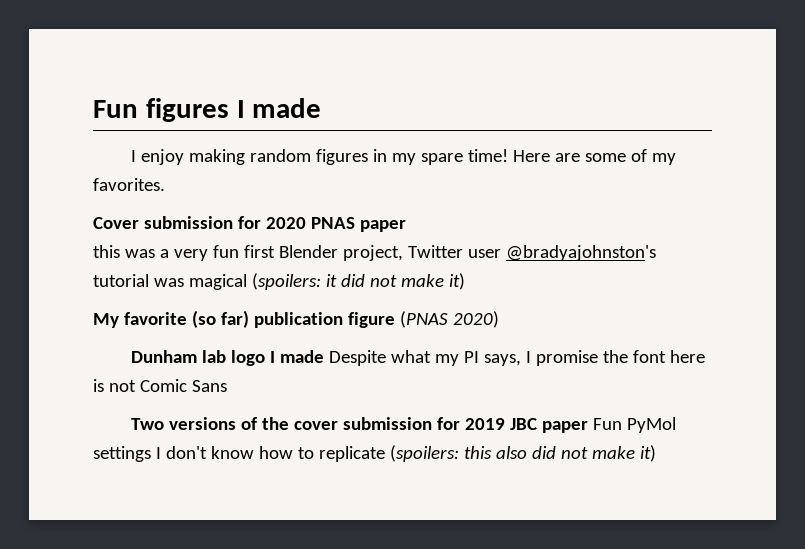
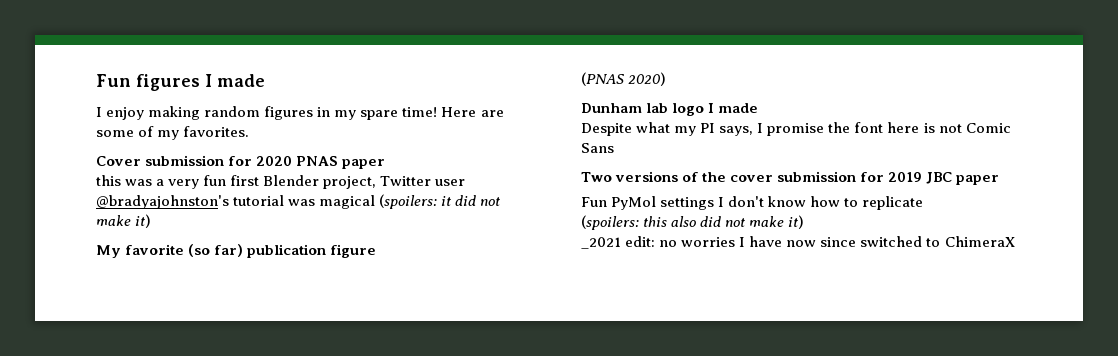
(395, 320) none -> (377, 251) //
(324, 356) none -> (759, 108) //
(588, 427) none -> (1000, 180) //
(385, 454) none -> (924, 203) //
(656, 453) none -> [581,236,1015,249] // _2021 edit: no worries I have now since switched to ChimeraX

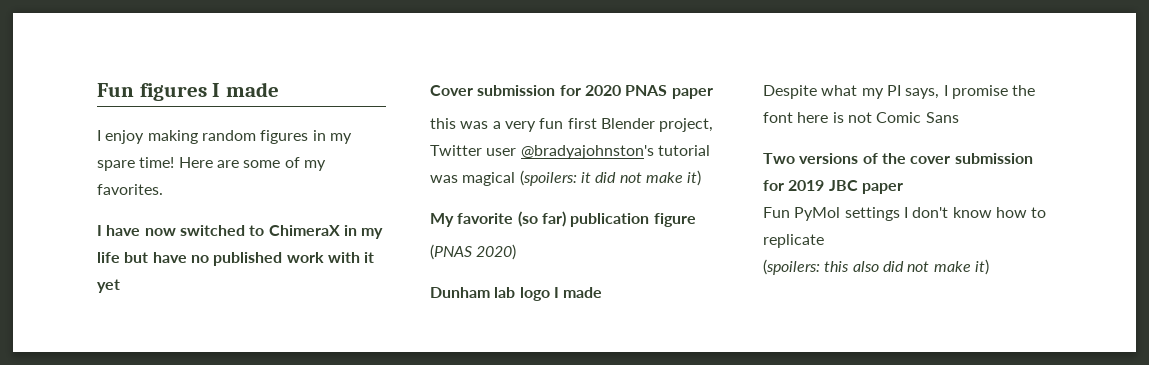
(250, 131) none -> [97,225,384,239] [97,252,375,266] [97,279,120,293] // I have now switched to ChimeraX in my life but have no published work with it yet
[581,236,1015,249] // _2021 edit: no worries I have now since switched to ChimeraX -> (989, 267) none

